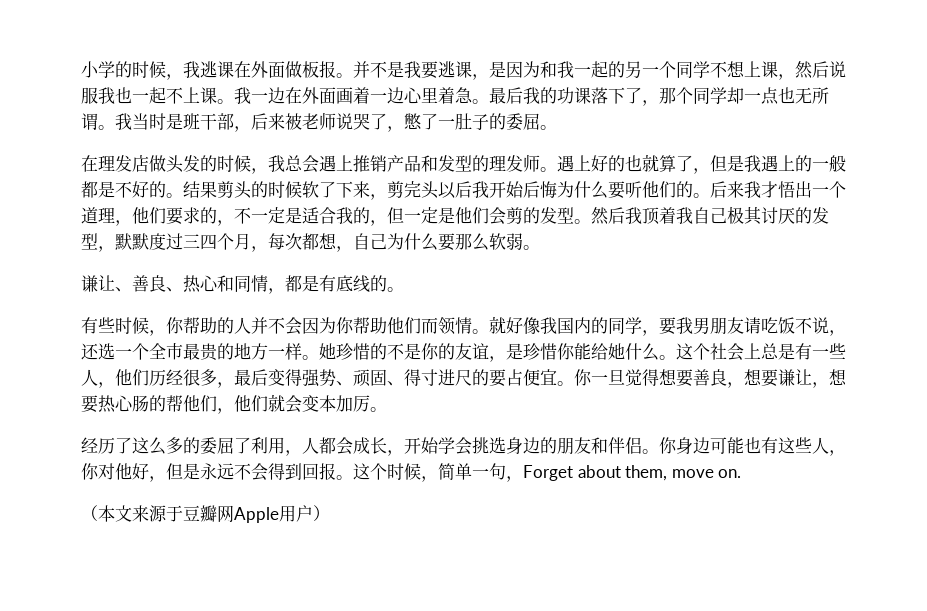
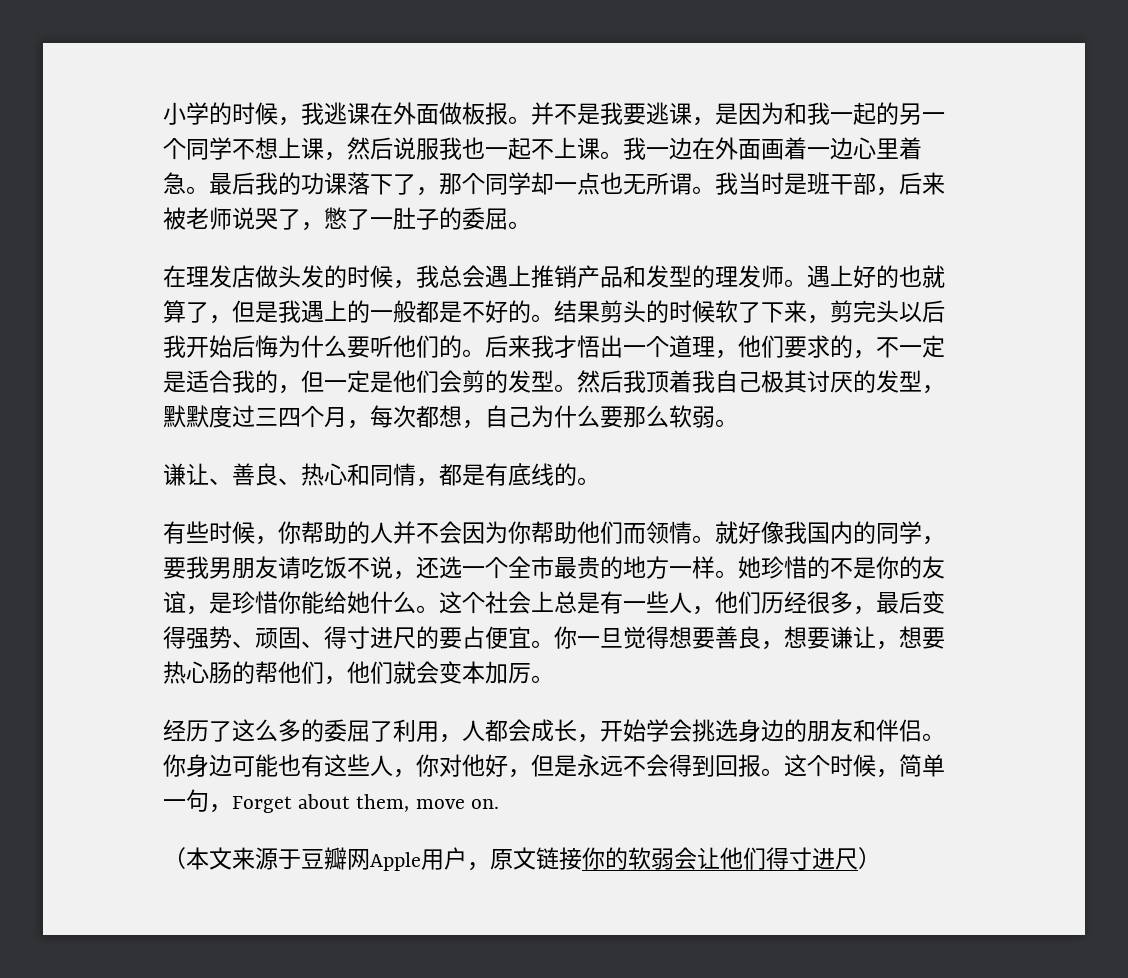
(313, 513) none -> [467,847,858,871] ，原文链接你的软弱会让他们得寸进尺

